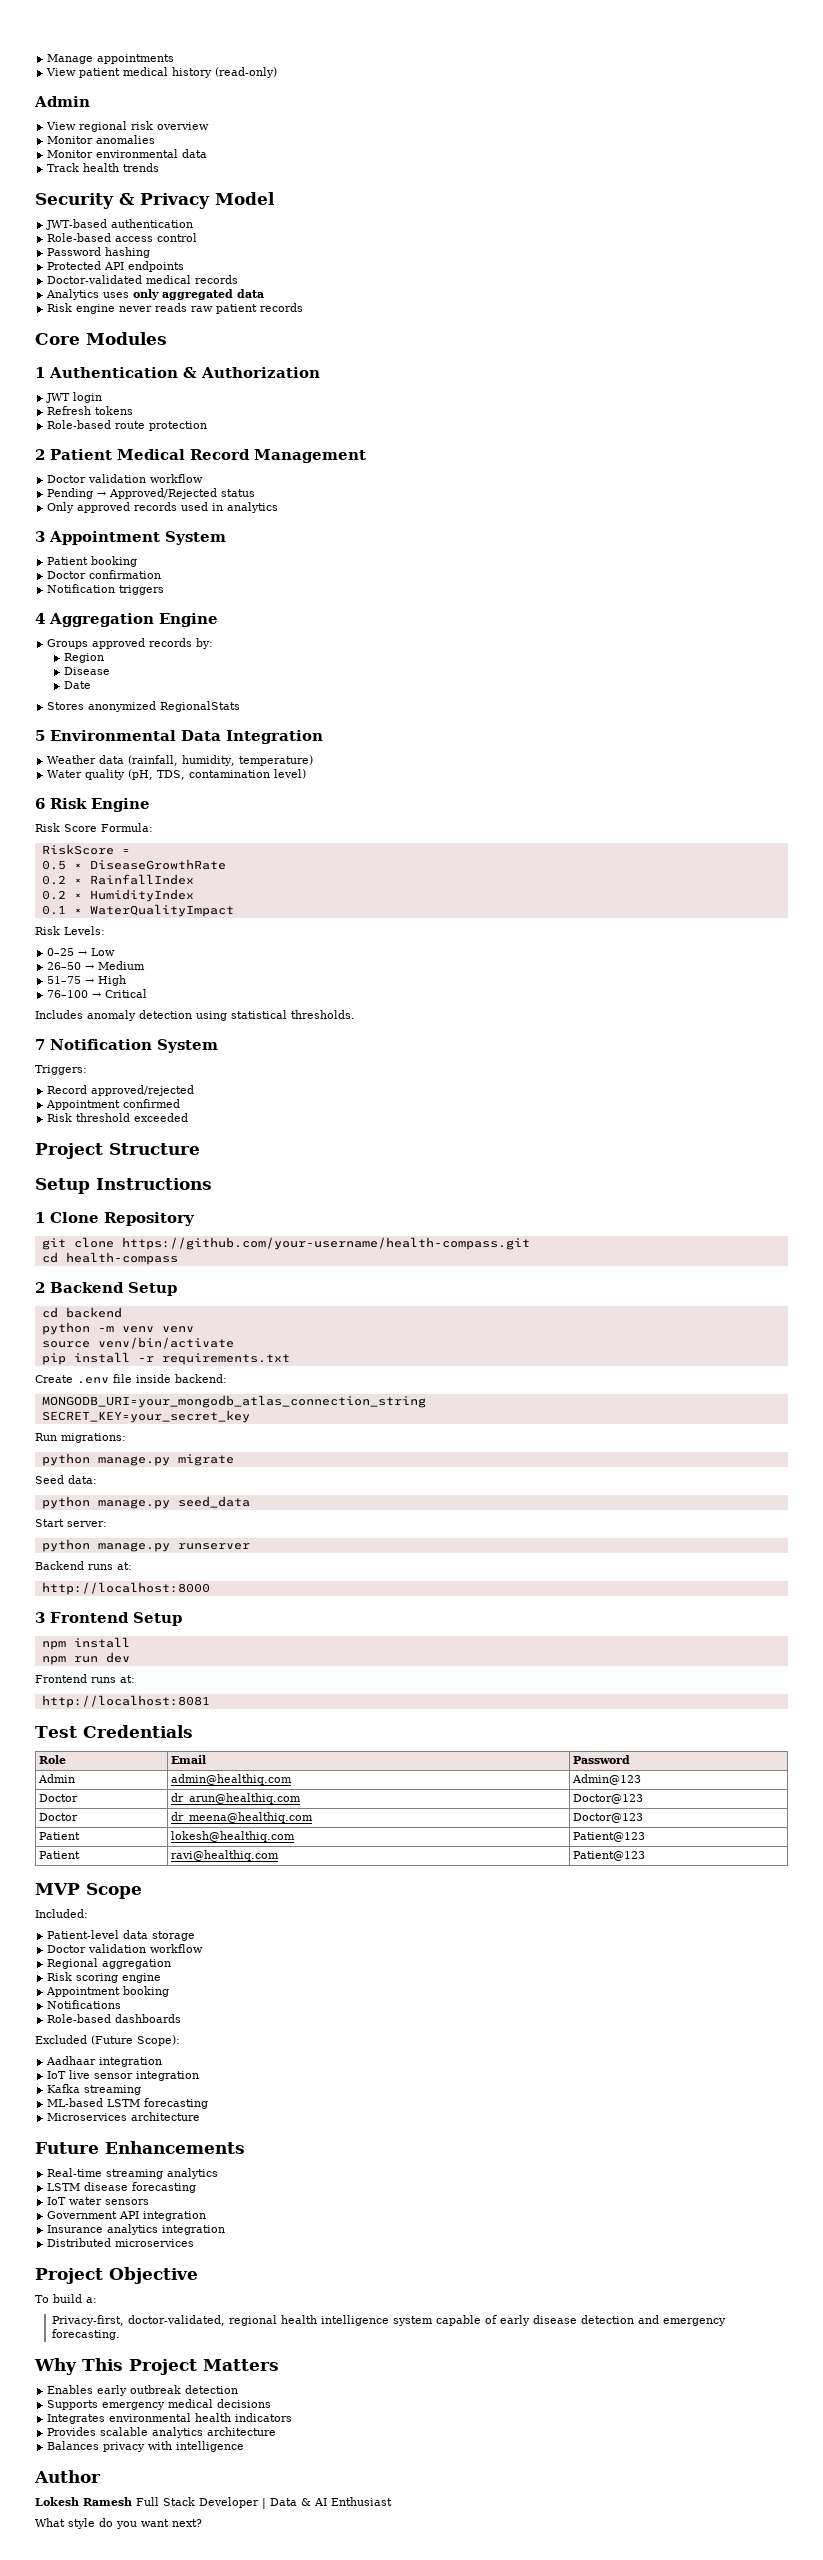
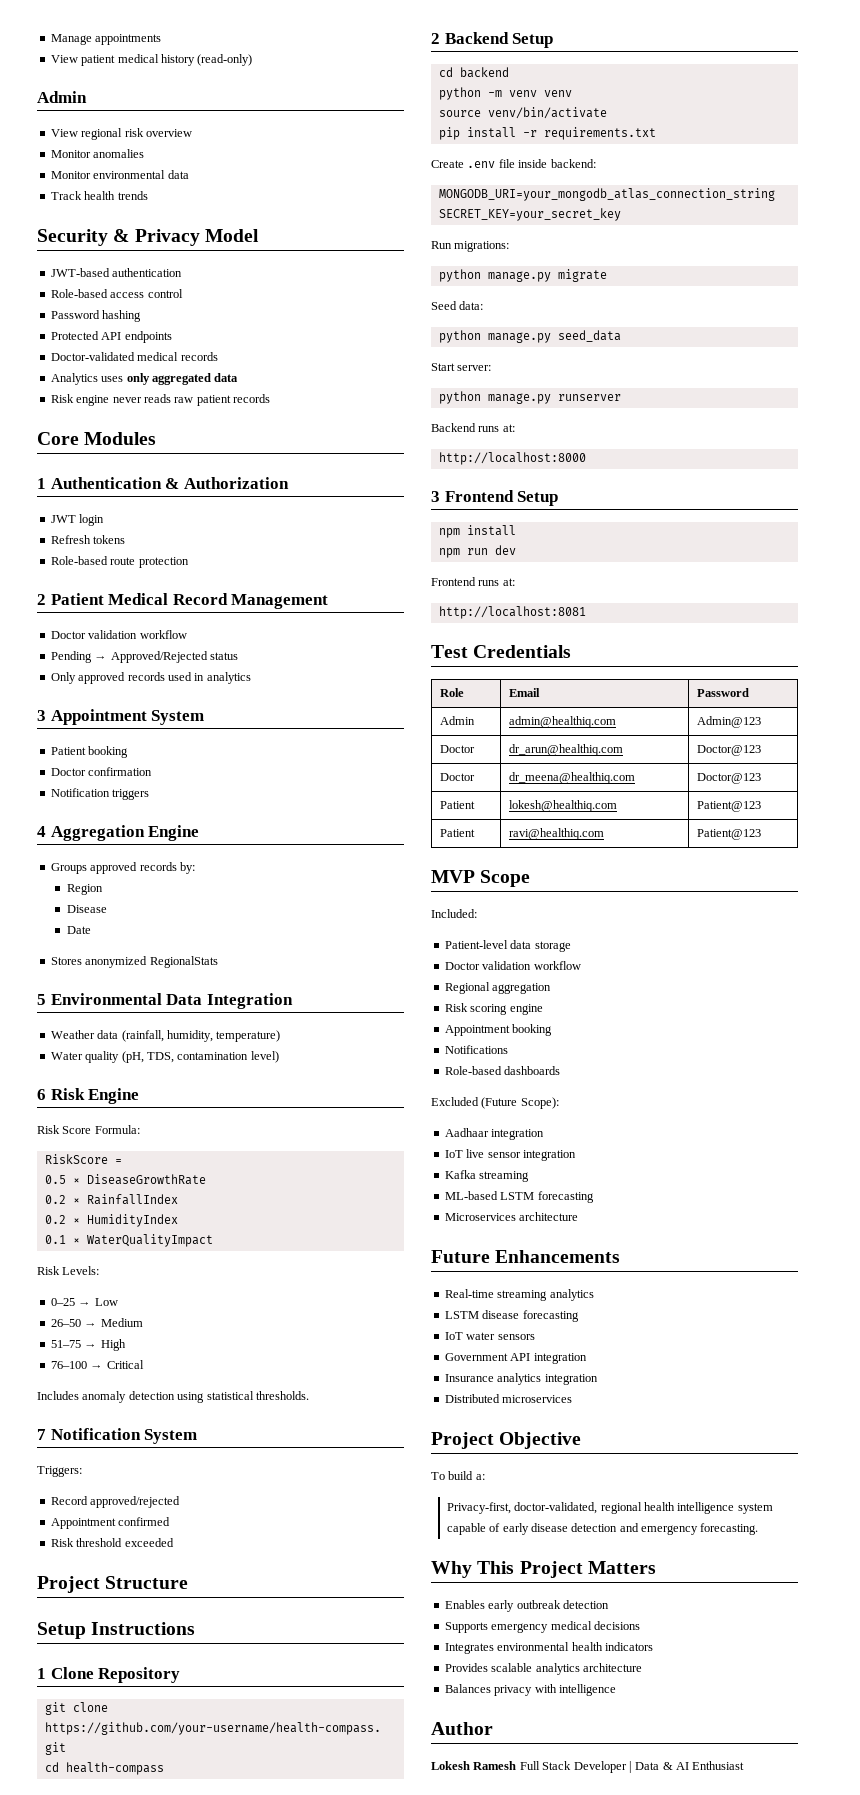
[35,2518,202,2529] // What style do you want next? -> (745, 1765) none

